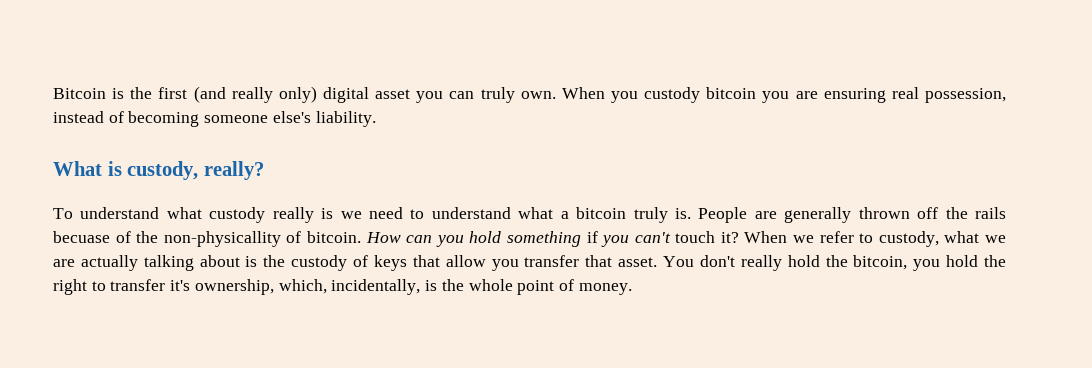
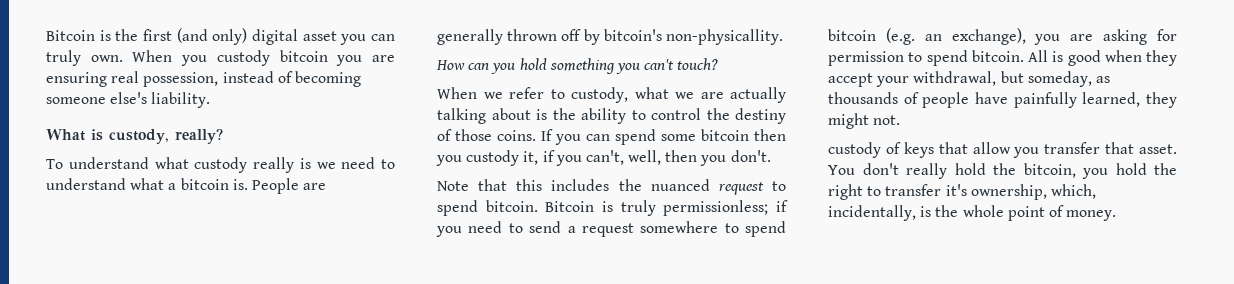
[231,87,273,103] really -> (208, 35) none
[633,207,668,223] truly -> (229, 184) none
[945,207,1007,219] [53,231,361,247] the rails becuase of the non-physicallity of bitcoin. -> [583,29,783,45] by bitcoin's non-physicallity. //
[586,231,598,243] if -> (615, 66) none
[675,231,739,243] touch it? -> [677,58,719,70] touch? //
(286, 261) none -> [581,108,786,124] [437,129,786,145] [436,150,771,166] [437,179,786,195] [437,200,788,216] [436,221,786,237] [828,28,1177,45] [828,50,1177,66] [828,71,1110,87] [828,92,1177,108] [828,113,901,129] ability to control the destiny of those coins. If you can spend some bitcoin then you custody it, if you can't, well, then you don't. // Note that this includes the nuanced request to spend bitcoin. Bitcoin is truly permissionless; if you need to send a request somewhere to spend bitcoin (e.g. an exchange), you are asking for permission to spend bitcoin. All is good when they accept your withdrawal, but someday, as thousands of people have painfully learned, they might not. //

